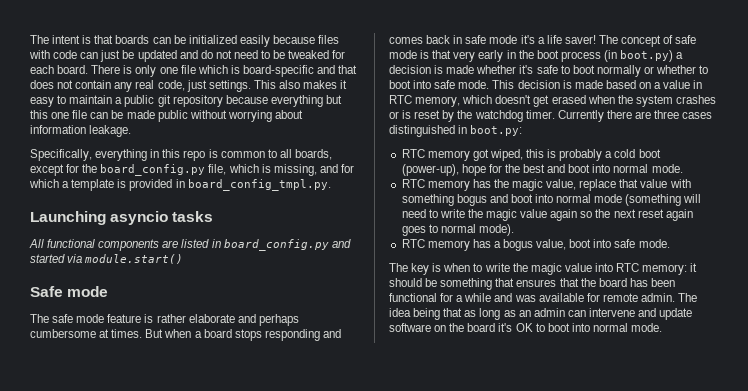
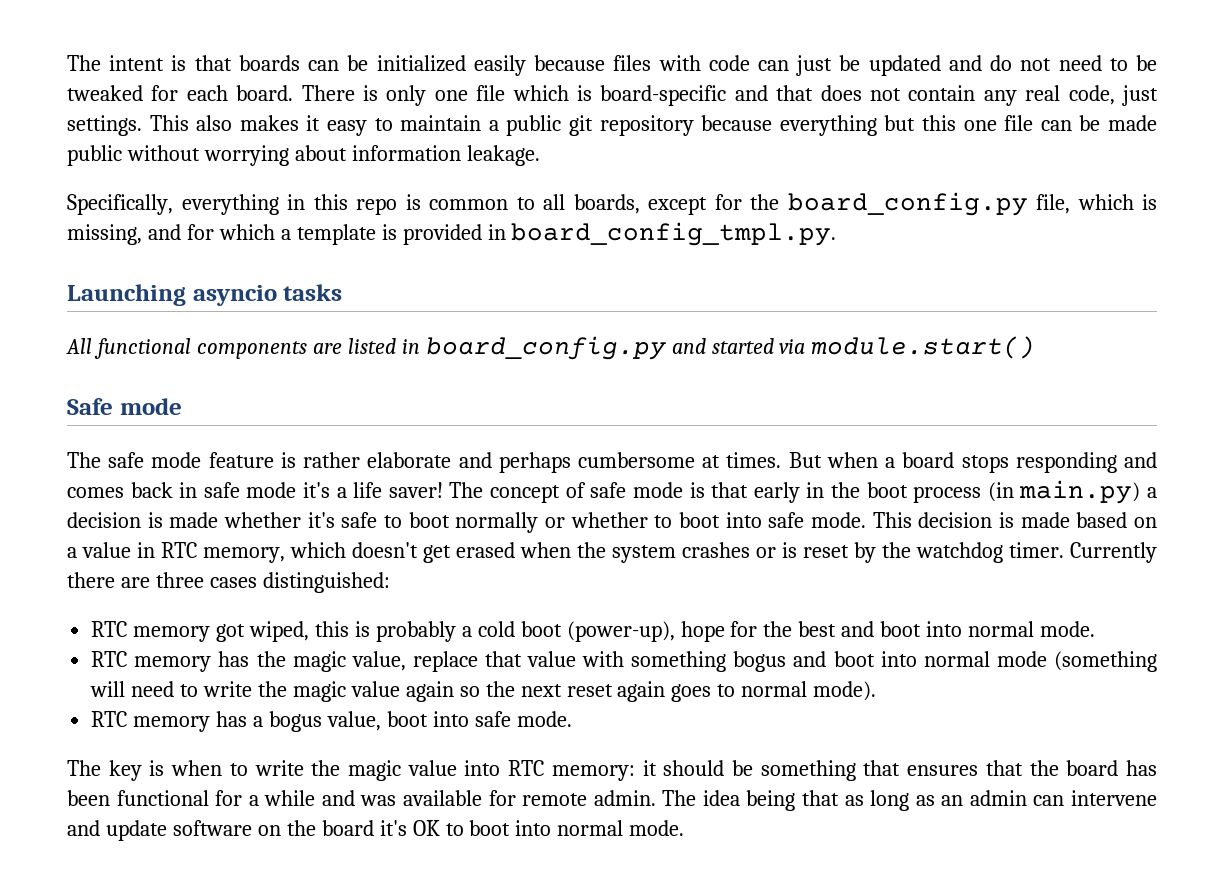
[453,51,476,62] very -> (749, 490) none
[620,50,674,62] boot.py) -> [1019,480,1141,504] main.py)
[389,125,523,137] distinguished in boot.py: -> [262,572,390,593] distinguished:

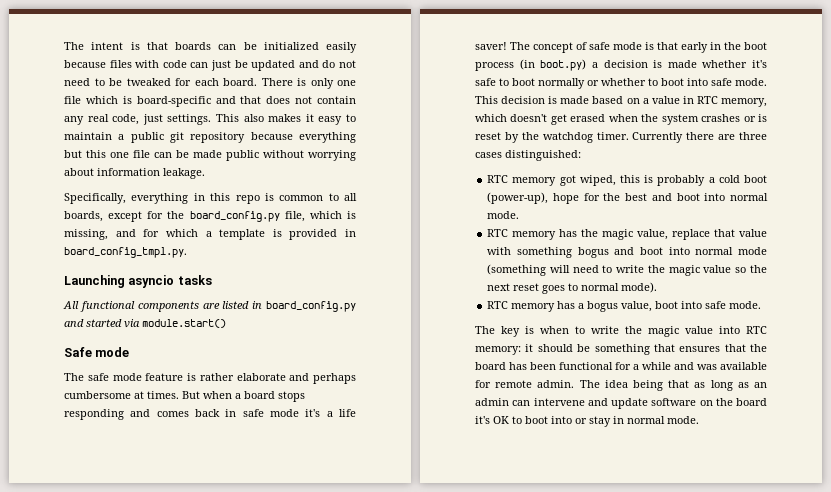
[1019,480,1141,504] main.py) -> [540,59,587,71] boot.py)
[405,681,454,702] again -> (732, 269) none
[617,681,666,702] again -> (540, 287) none
(552, 828) none -> [575,416,624,427] or stay in

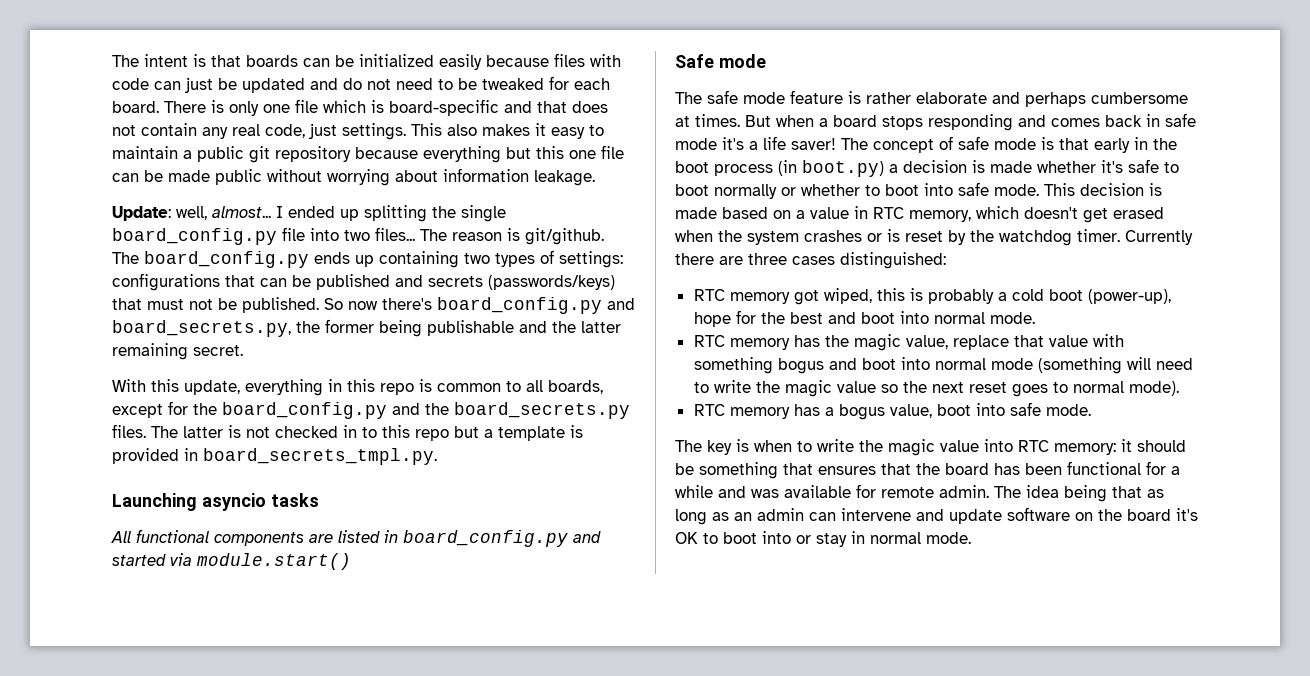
[64,193,126,204] Specifically, -> [112,205,506,222] [112,227,604,245] [112,250,623,268] [112,273,615,291] [112,297,635,314] [112,319,621,337] [112,343,243,360] [112,379,240,395] Update: well, almost... I ended up splitting the single board_config.py file into two files... The reason is git/github. The board_config.py ends up containing two types of settings: configurations that can be published and secrets (passwords/keys) that must not be published. So now there's board_config.py and board_secrets.py, the former being publishable and the latter remaining secret. // With this update,
[284,211,356,222] [64,229,198,240] file, which is missing, and for which -> [392,402,630,419] [112,424,479,441] and the board_secrets.py files. The latter is not checked in to this repo but
[64,247,187,258] board_config_tmpl.py. -> [203,448,437,465] board_secrets_tmpl.py.

